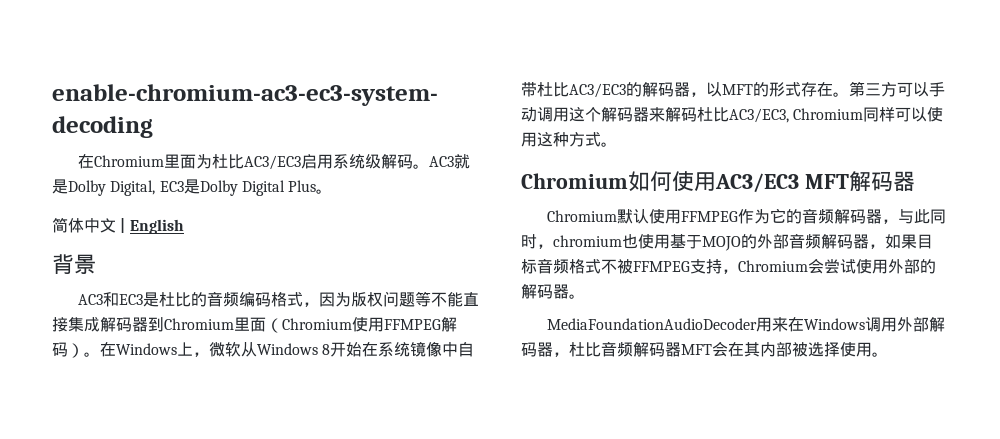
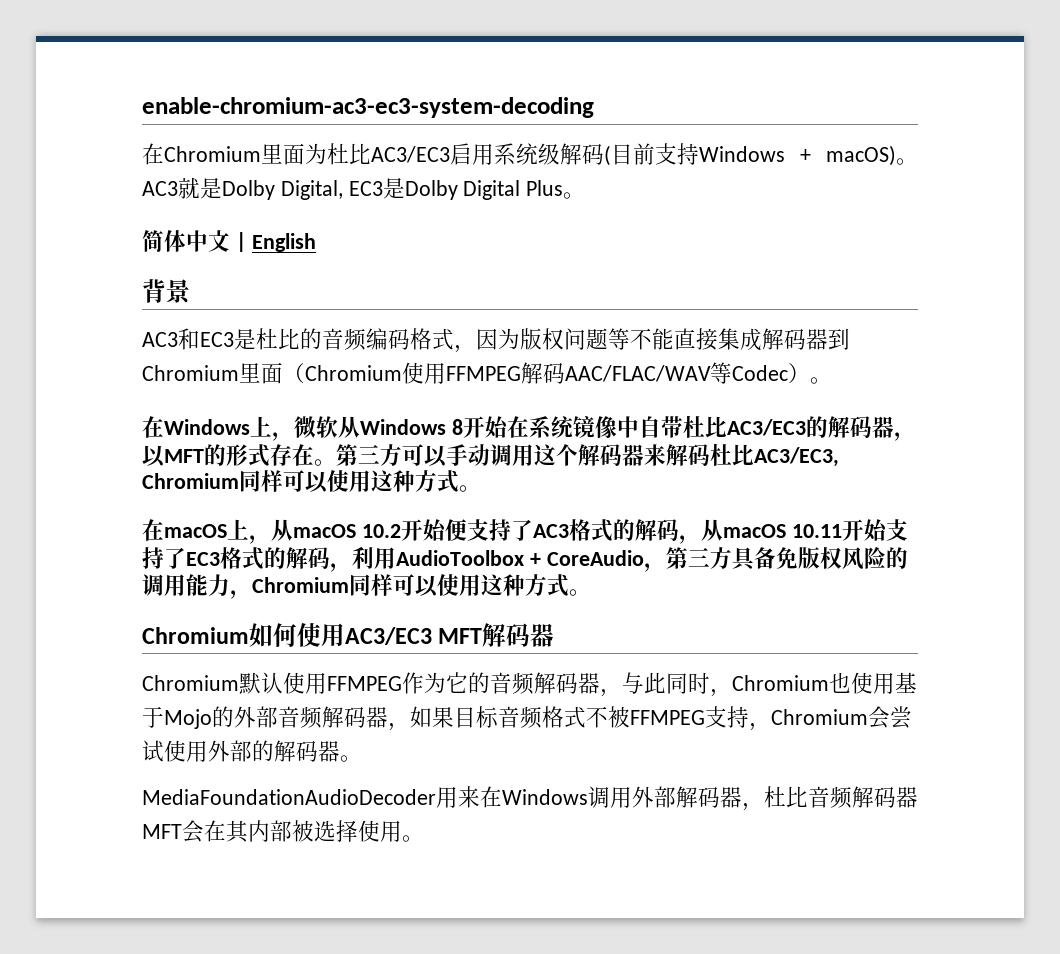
(413, 161) none -> [604,143,896,166] (目前支持Windows + macOS)
(68, 349) none -> [565,362,788,384] AAC/FLAC/WAV等Codec
(100, 354) none -> (832, 380) //
(617, 144) none -> [142,519,908,544] [142,546,908,572] [142,574,591,599] // 在macOS上，从macOS 10.2开始便支持了AC3格式的解码，从macOS 10.11开始支持了EC3格式的解码，利用AudioToolbox + CoreAudio，第三方具备免版权风险的调用能力，Chromium同样可以使用这种方式。
[553,235,622,247] chromium -> [732,675,829,691] Chromium
[702,236,741,251] MOJO -> [164,709,212,729] Mojo

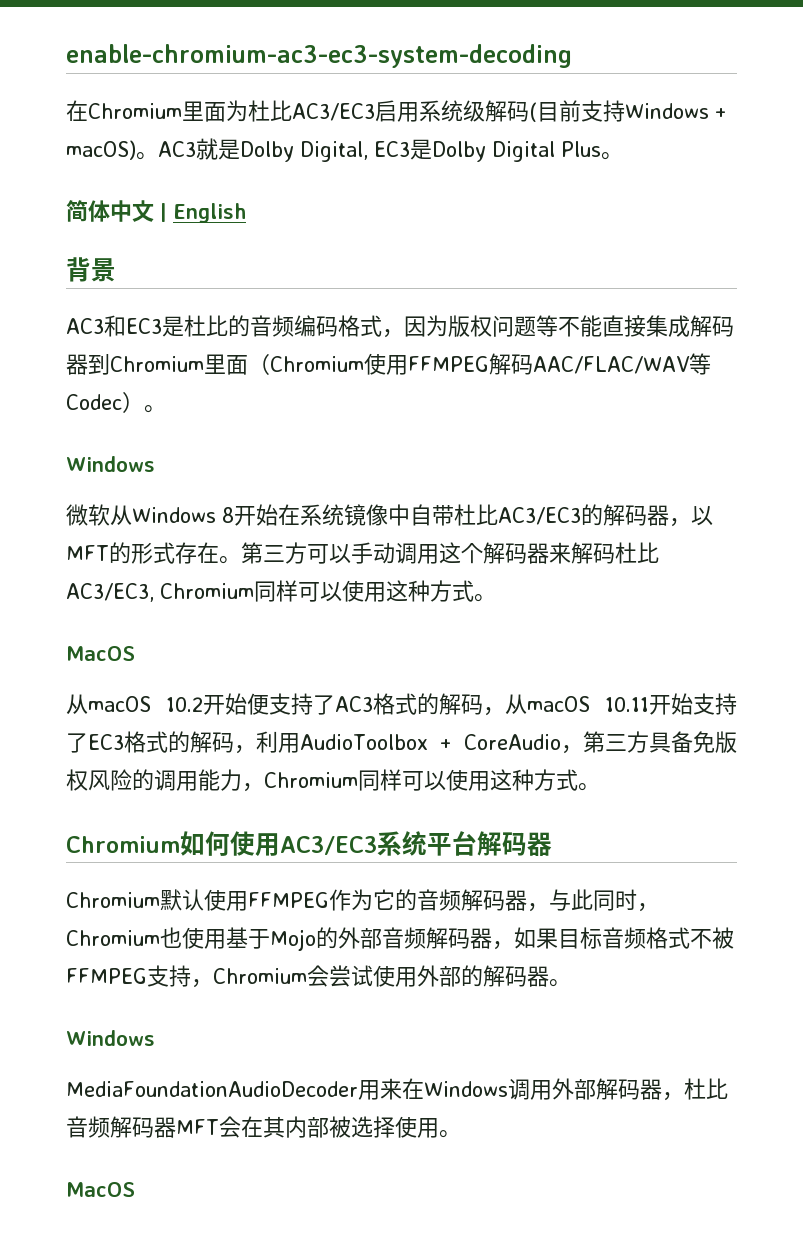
[142,416,294,441] 在Windows上， -> [66,456,155,472] Windows //
[142,519,271,544] 在macOS上， -> [66,646,135,661] MacOS //
[438,628,483,644] MFT -> [377,831,477,856] 系统平台
(362, 758) none -> [66,1030,155,1046] // Windows
(424, 838) none -> [66,1182,135,1197] // MacOS

